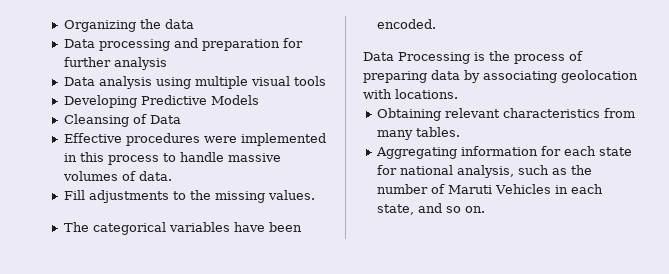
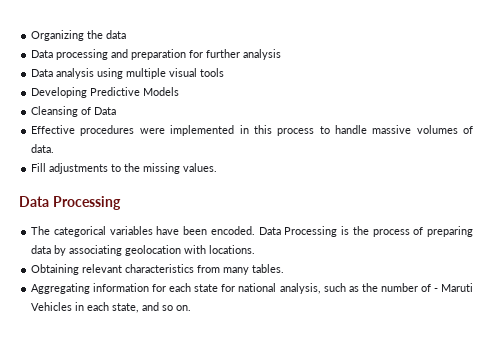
(315, 195) none -> [19,196,121,210] // Data Processing
(436, 24) // -> (255, 230) none
(445, 189) none -> [433,288,438,292] -

